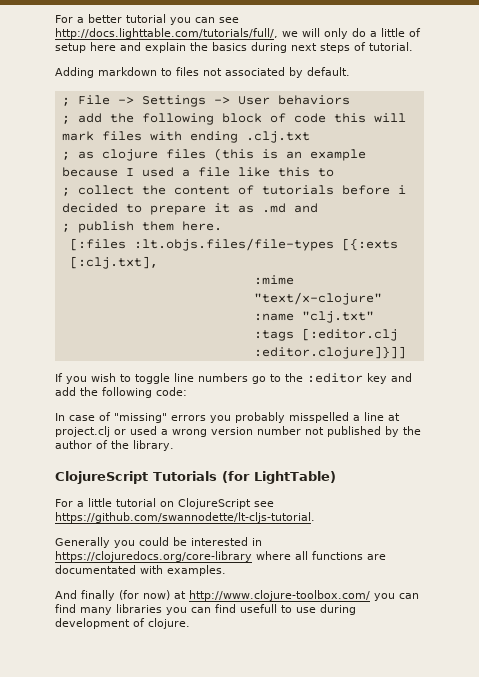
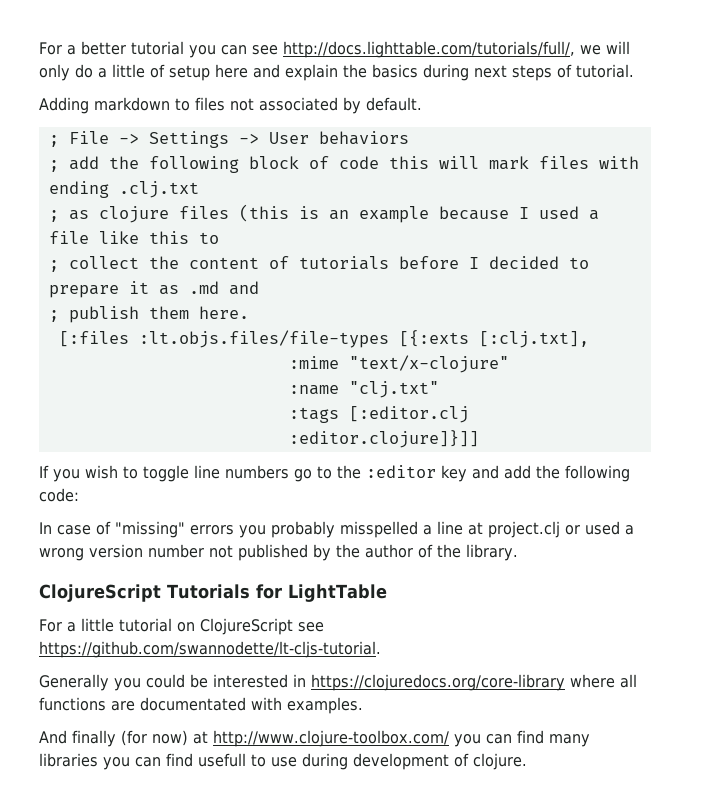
[397,185,406,194] i -> [468,257,479,269] I
[221,471,336,484] (for LightTable) -> [255,584,387,602] for LightTable

